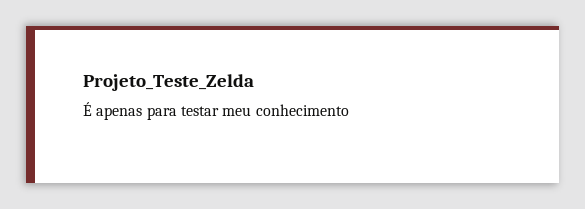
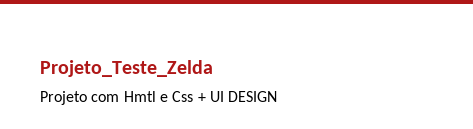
[83,102,349,120] É apenas para testar meu conhecimento -> [40,91,278,105] Projeto com Hmtl e Css + UI DESIGN

